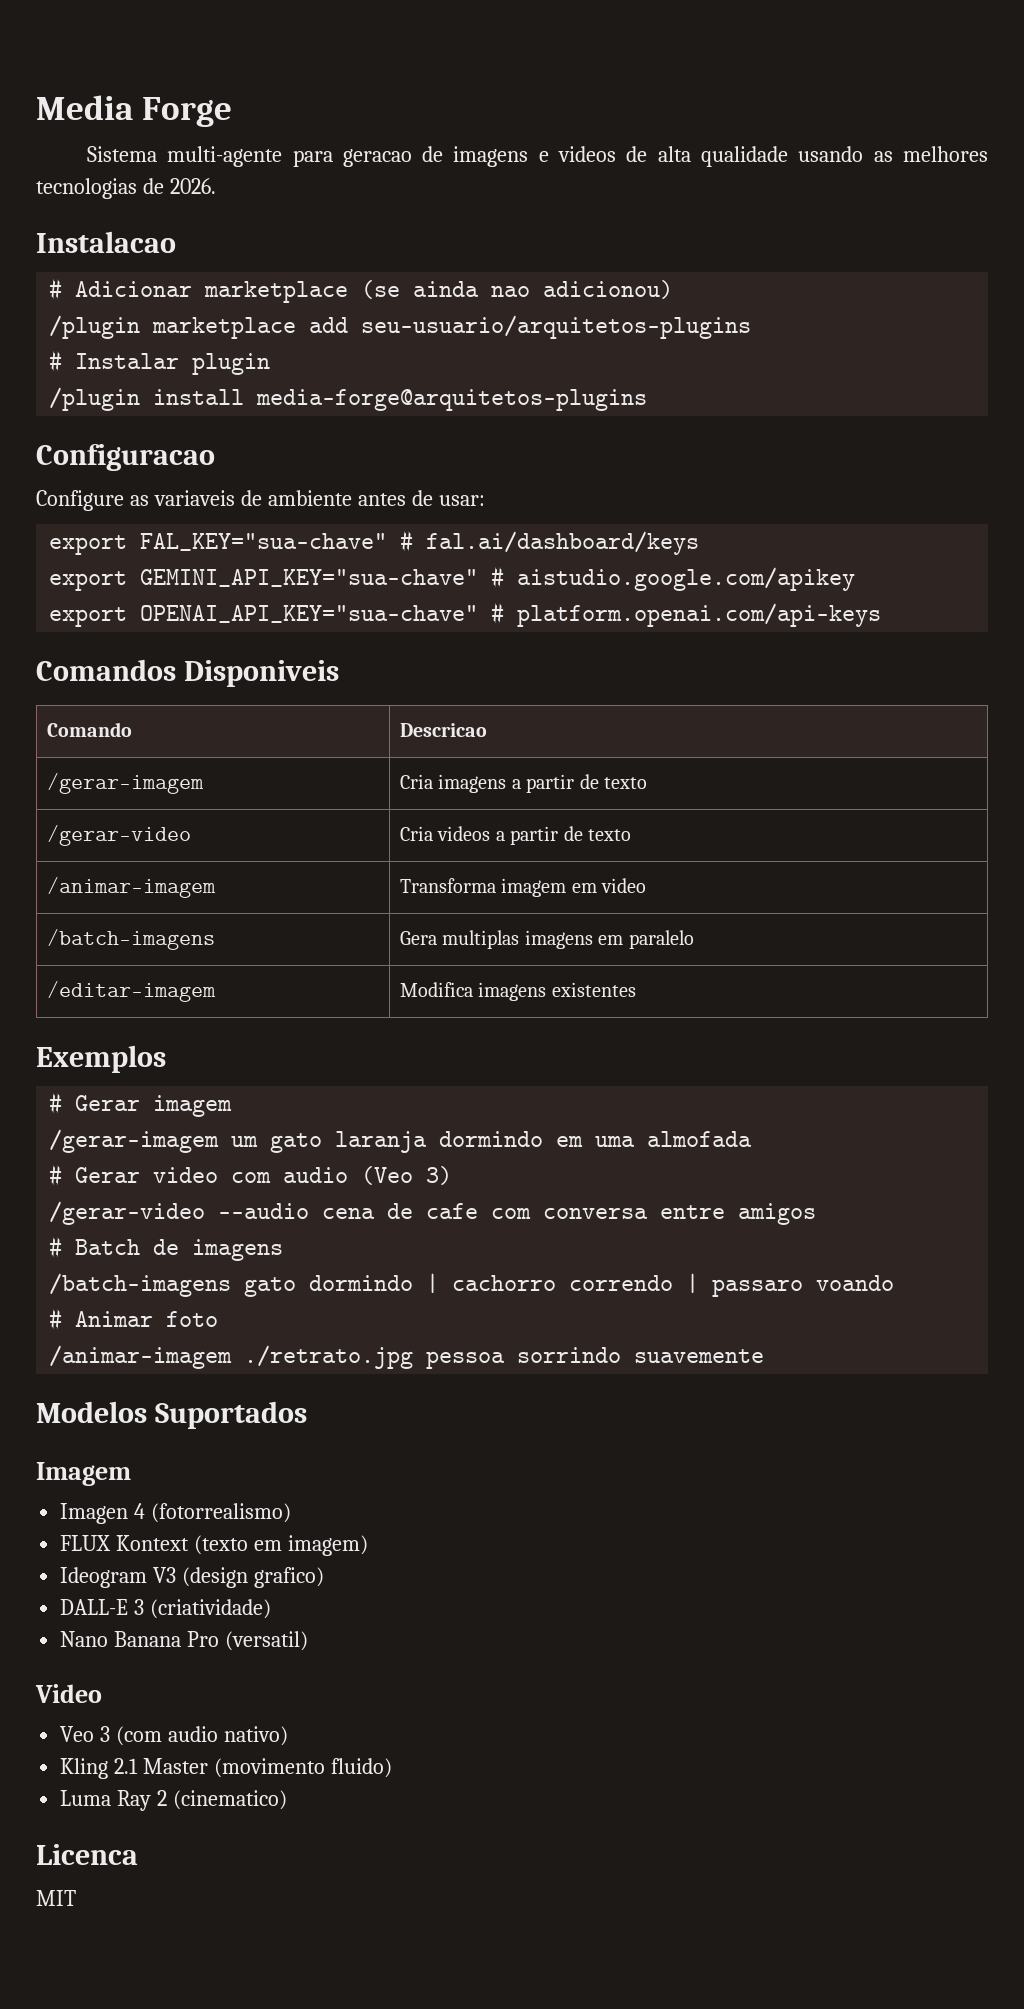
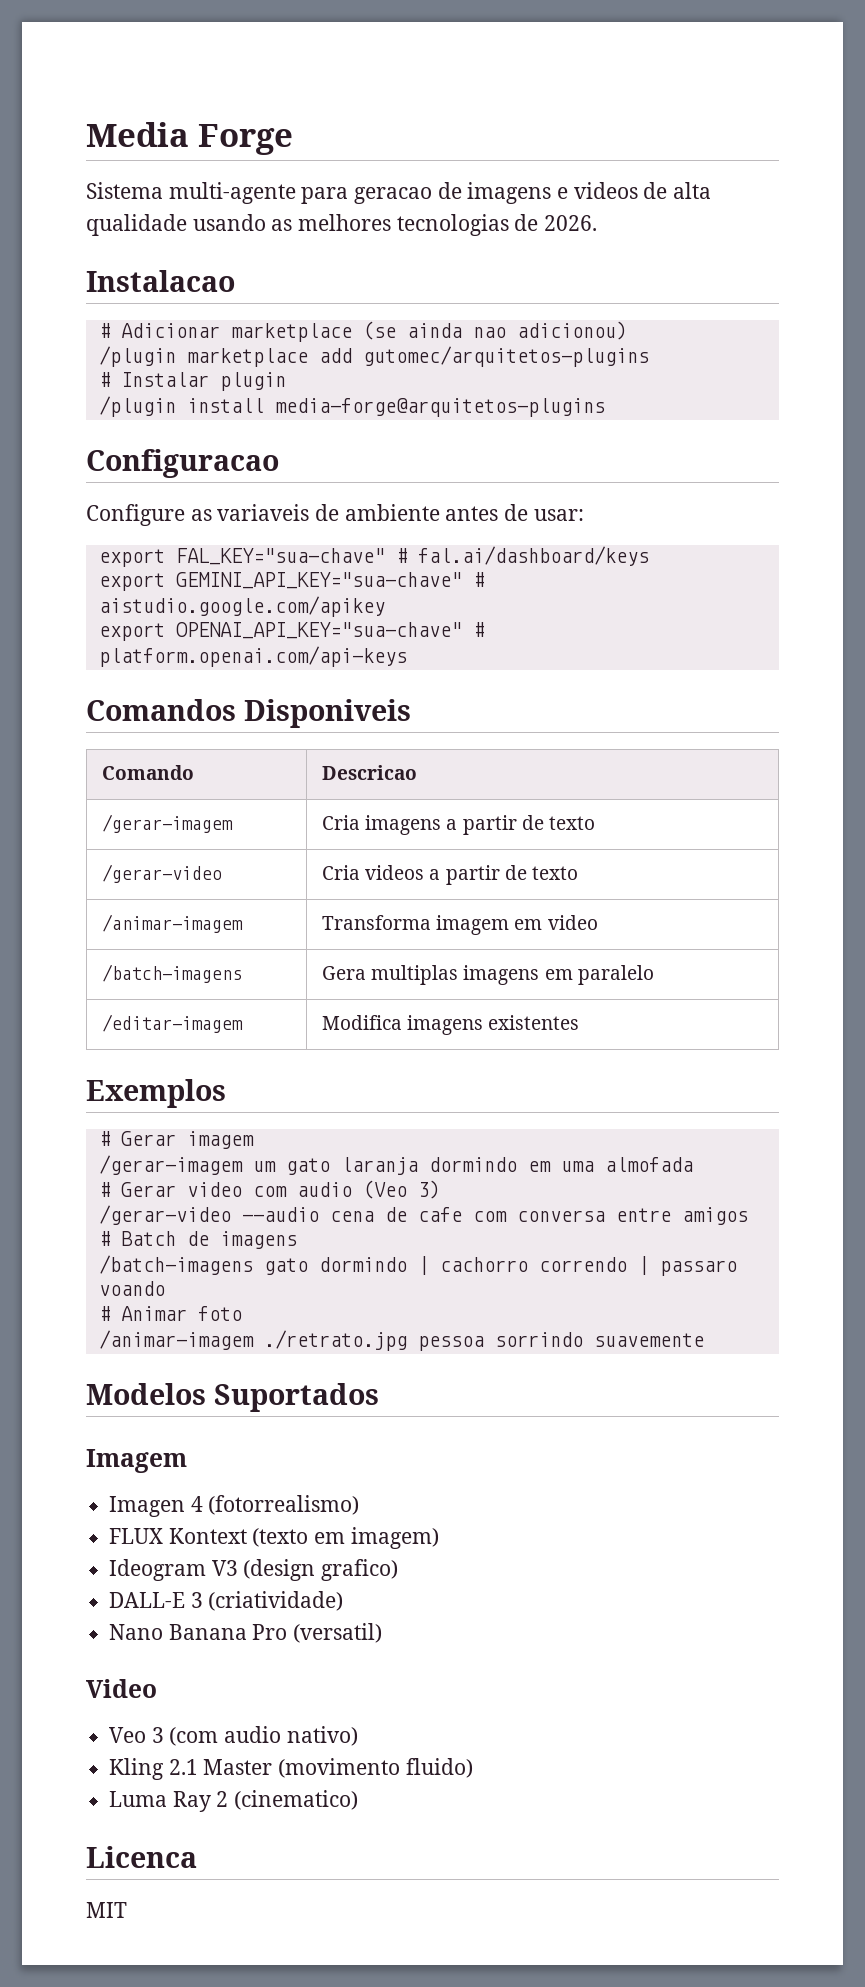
[361,315,752,339] seu-usuario/arquitetos-plugins -> [362,346,649,367] gutomec/arquitetos-plugins

